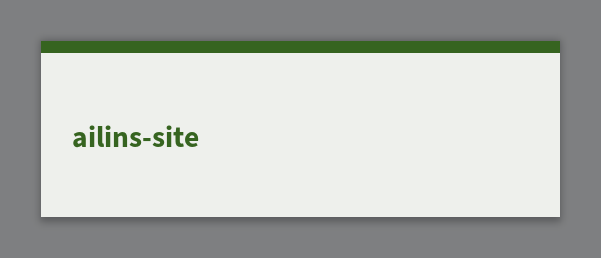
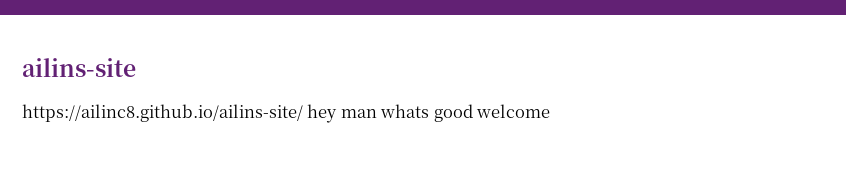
(199, 136) none -> [22,104,551,123] // https://ailinc8.github.io/ailins-site/ hey man whats good welcome

